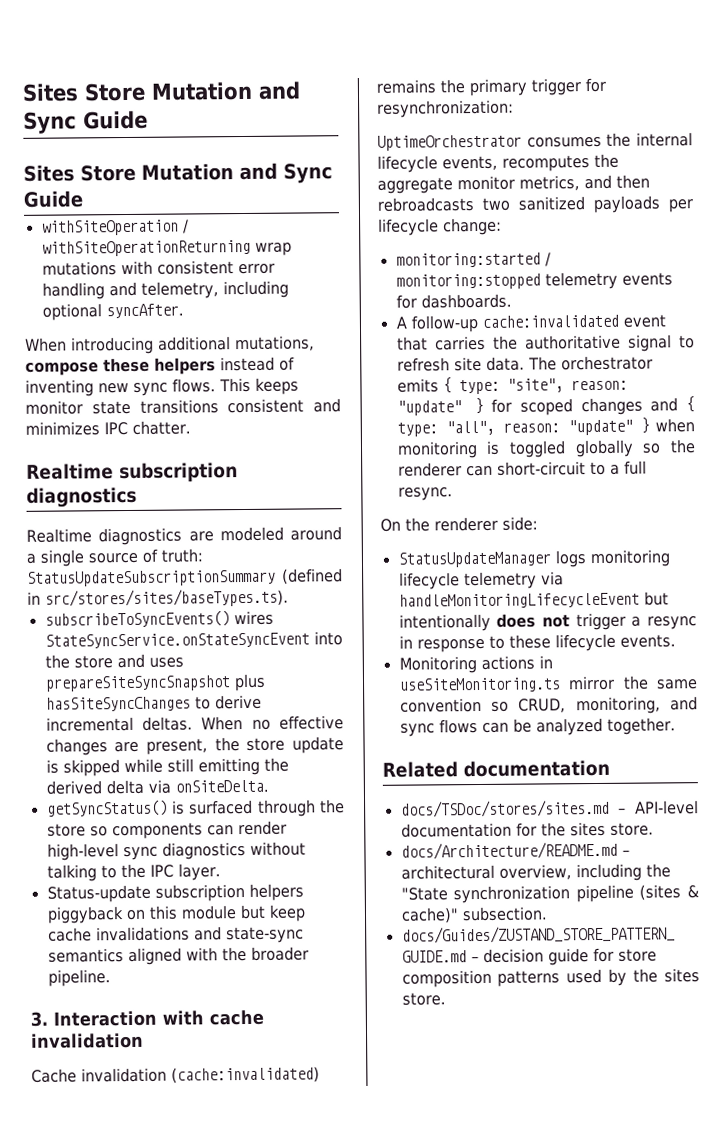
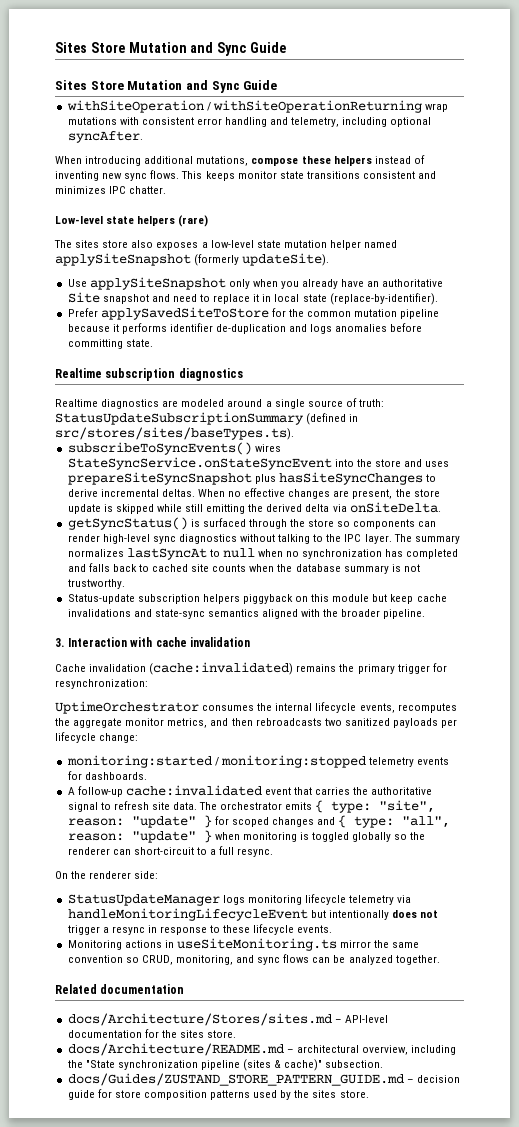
(191, 427) none -> [55,215,209,227] [54,240,398,250] [55,253,330,266] [67,277,444,290] [67,292,438,305] [67,307,440,320] [67,323,423,334] [67,339,153,349] // Low-level state helpers (rare) // The sites store also exposes a low-level state mutation helper named applySiteSnapshot (formerly updateSite). // Use applySiteSnapshot only when you already have an authoritative Site snapshot and need to replace it in local state (replace-by-identifier). // Prefer applySavedSiteToStore for the common mutation pipeline because it performs identifier de-duplication and logs anomalies before committing state.
(221, 872) none -> [393,534,460,544] [67,548,459,560] [67,563,420,574] [67,579,125,589] The summary normalizes lastSyncAt to null when no synchronization has completed and falls back to cached site counts when the database summary is not trustworthy.
[400,799,610,818] docs/TSDoc/stores/sites.md -> [67,1013,332,1026] docs/Architecture/Stores/sites.md

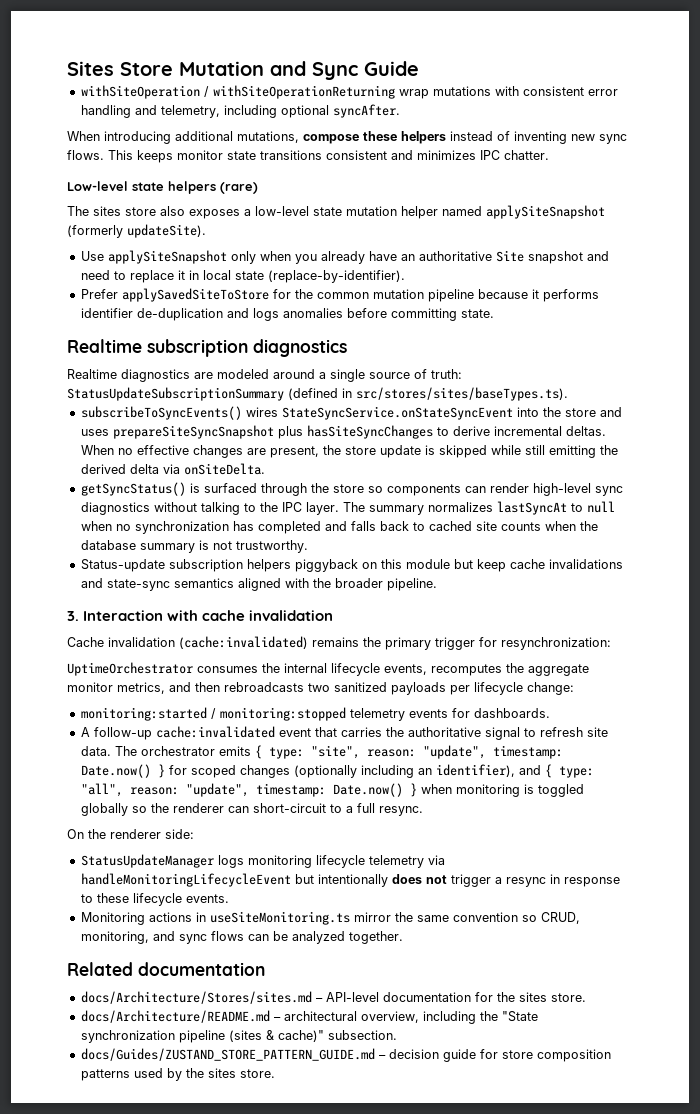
[55,42,286,56] [55,80,278,93] Sites Store Mutation and Sync Guide // Sites Store Mutation and Sync Guide -> [67,61,419,80] Sites Store Mutation and Sync Guide
[131,816,196,828] "update" -> [422,745,563,759] [80,764,151,778] "update", timestamp: Date.now()
(314, 822) none -> [293,764,515,778] (optionally including an identifier),
[131,831,196,843] "update" -> [185,783,403,797] "update", timestamp: Date.now()

